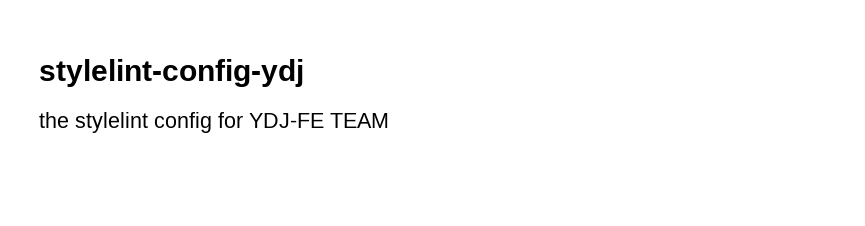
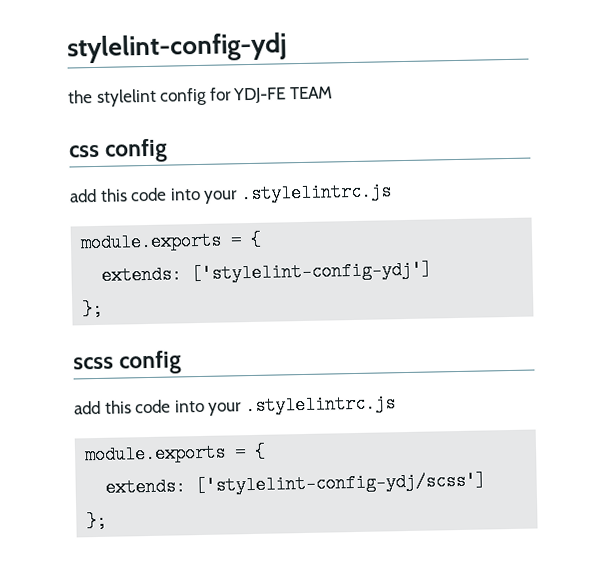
(389, 120) none -> [69,138,169,163] [69,182,392,204] [80,230,263,253] [101,260,433,285] [82,299,104,319] [73,350,183,375] [74,394,396,416] [84,442,267,465] [105,471,487,497] [86,511,108,531] // css config // add this code into your .stylelintrc.js // module.exports = { // extends: ['stylelint-config-ydj'] // }; // scss config // add this code into your .stylelintrc.js // module.exports = { // extends: ['stylelint-config-ydj/scss'] // };

